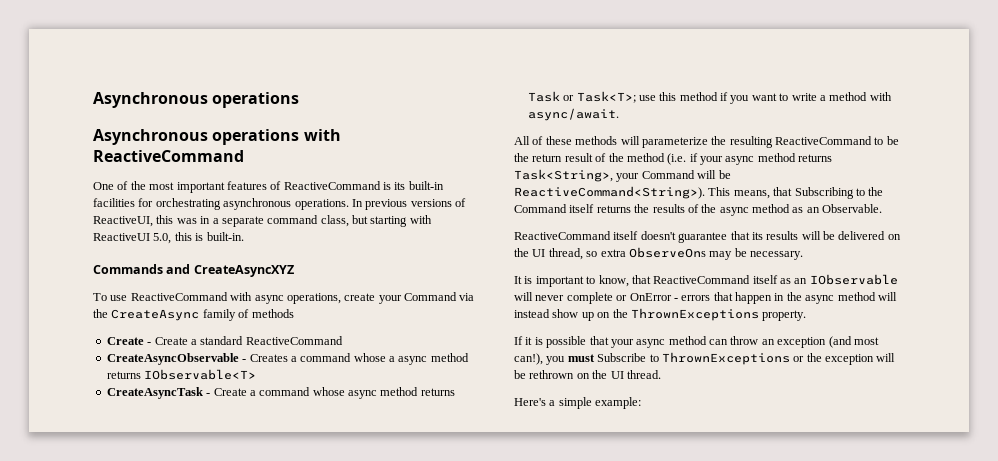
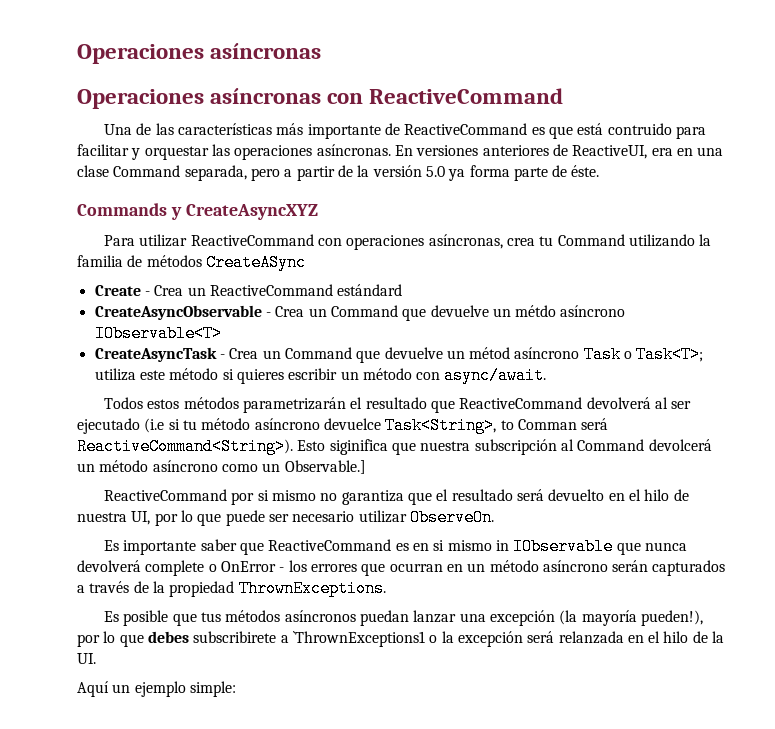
[93,92,300,108] [93,129,341,145] [93,150,244,162] [93,181,444,193] [93,198,466,210] [93,215,432,227] [93,232,244,244] Asynchronous operations // Asynchronous operations with ReactiveCommand // One of the most important features of ReactiveCommand is its built-in facilities for orchestrating asynchronous operations. In previous versions of ReactiveUI, this was in a separate command class, but starting with ReactiveUI 5.0, this is built-in. -> [77,43,322,64] [77,88,564,109] [104,123,706,139] [77,144,724,160] [77,165,600,181] Operaciones asíncronas // Operaciones asíncronas con ReactiveCommand // Una de las características más importante de ReactiveCommand es que está contruido para facilitar y orquestar las operaciones asíncronas. En versiones anteriores de ReactiveUI, era en una clase Command separada, pero a partir de la versión 5.0 ya forma parte de éste.
[166,264,191,274] and -> [170,207,182,220] y
[93,292,475,304] [93,309,294,321] To use ReactiveCommand with async operations, create your Command via the CreateAsync family of methods -> [104,234,712,250] [77,254,306,271] Para utilizar ReactiveCommand con operaciones asíncronas, crea tu Command utilizando la familia de métodos CreateASync
[154,336,343,345] Create a standard ReactiveCommand -> [154,284,403,296] Crea un ReactiveCommand estándard
[249,353,469,365] [106,369,257,380] [106,387,455,399] [527,91,892,104] [527,108,619,121] [514,136,899,148] [514,153,833,165] [514,169,731,182] [514,186,884,199] [514,204,883,216] [514,231,901,243] [514,247,803,260] [514,274,898,287] [514,292,897,304] [514,308,807,321] [514,336,879,348] [514,352,896,365] [514,370,661,379] [514,397,642,409] Creates a command whose a async method returns IObservable<T> // CreateAsyncTask - Create a command whose async method returns Task or Task<T>; use this method if you want to write a method with async/await. // All of these methods will parameterize the resulting ReactiveCommand to be the return result of the method (i.e. if your async method returns Task<String>, your Command will be ReactiveCommand<String>). This means, that Subscribing to the Command itself returns the results of the async method as an Observable. // ReactiveCommand itself doesn't guarantee that its results will be delivered on the UI thread, so extra ObserveOns may be necessary. // It is important to know, that ReactiveCommand itself as an IObservable will never complete or OnError - errors that happen in the async method will instead show up on the ThrownExceptions property. // If it is possible that your async method can throw an exception (and most can!), you must Subscribe to ThrownExceptions or the exception will be rethrown on the UI thread. // Here's a simple example: -> [275,305,626,321] [94,325,222,342] [94,346,704,363] [94,367,547,384] [104,397,692,413] [77,417,609,434] [77,438,712,455] [77,460,366,474] [104,489,689,505] [77,509,494,526] [104,538,687,555] [77,560,726,576] [77,580,386,597] [104,610,703,626] [77,631,725,647] [77,653,96,664] [77,681,236,697] Crea un Command que devuelve un métdo asíncrono IObservable<T> // CreateAsyncTask - Crea un Command que devuelve un métod asíncrono Task o Task<T>; utiliza este método si quieres escribir un método con async/await. // Todos estos métodos parametrizarán el resultado que ReactiveCommand devolverá al ser ejecutado (i.e si tu método asíncrono devuelce Task<String>, to Comman será ReactiveCommand<String>). Esto siginifica que nuestra subscripción al Command devolcerá un método asíncrono como un Observable.] // ReactiveCommand por si mismo no garantiza que el resultado será devuelto en el hilo de nuestra UI, por lo que puede ser necesario utilizar ObserveOn. // Es importante saber que ReactiveCommand es en si mismo in IObservable que nunca devolverá complete o OnError - los errores que ocurran en un método asíncrono serán capturados a través de la propiedad ThrownExceptions. // Es posible que tus métodos asíncronos puedan lanzar una excepción (la mayoría pueden!), por lo que debes subscribirete a `ThrownExceptions1 o la excepción será relanzada en el hilo de la UI. // Aquí un ejemplo simple:

